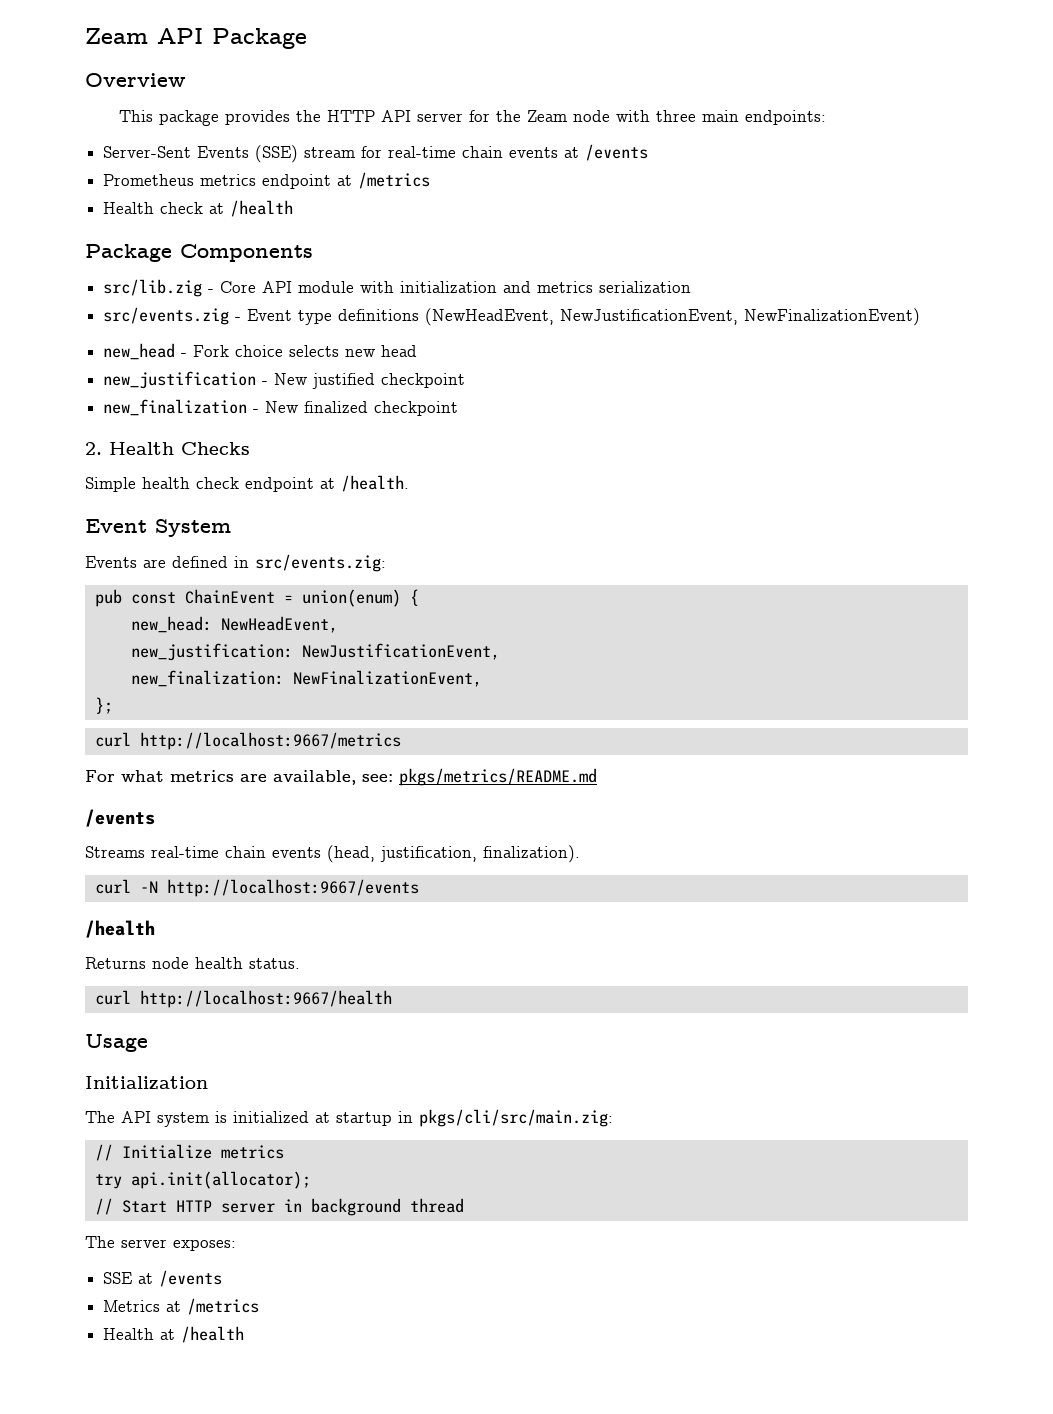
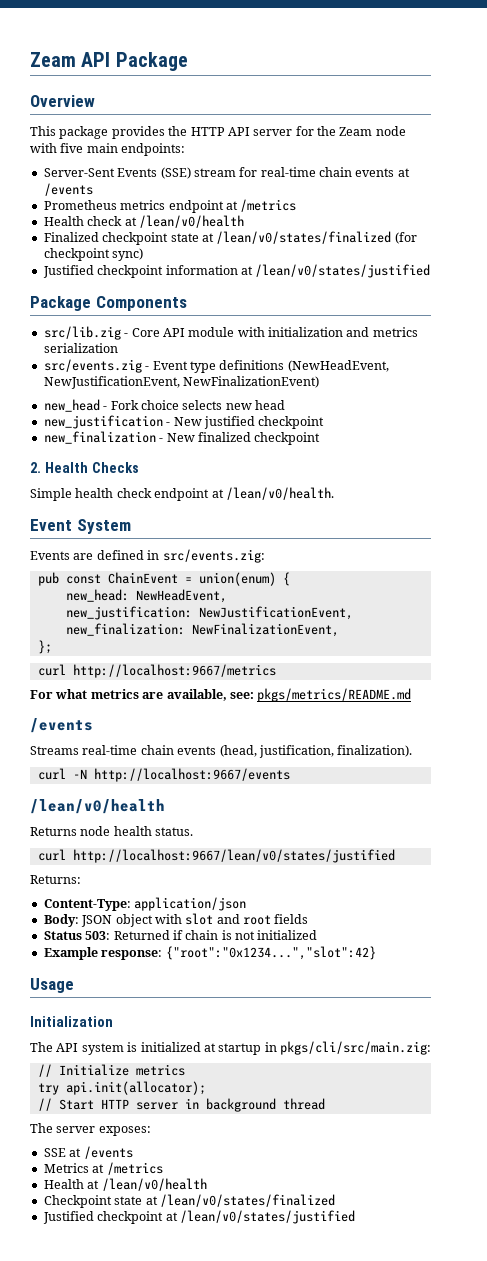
[656,110,697,122] three -> [60,143,84,153] five
[230,200,294,217] /health -> [138,215,244,228] [43,231,417,245] [43,248,144,261] [42,264,431,278] /lean/v0/health // Finalized checkpoint state at /lean/v0/states/finalized (for checkpoint sync) // Justified checkpoint information at /lean/v0/states/justified
[341,475,409,492] /health. -> [225,487,334,500] /lean/v0/health.
[85,920,155,938] /health -> [30,799,165,814] /lean/v0/health
[139,990,392,1008] http://localhost:9667/health -> [72,849,395,863] [30,875,81,884] [43,897,247,911] [43,913,309,927] [43,930,318,940] [43,946,376,960] http://localhost:9667/lean/v0/states/justified // Returns: // Content-Type: application/json // Body: JSON object with slot and root fields // Status 503: Returned if chain is not initialized // Example response: {"root":"0x1234...","slot":42}
[181,1326,245,1343] /health -> [101,1178,207,1191] [43,1194,335,1208] [42,1210,355,1224] /lean/v0/health // Checkpoint state at /lean/v0/states/finalized // Justified checkpoint at /lean/v0/states/justified

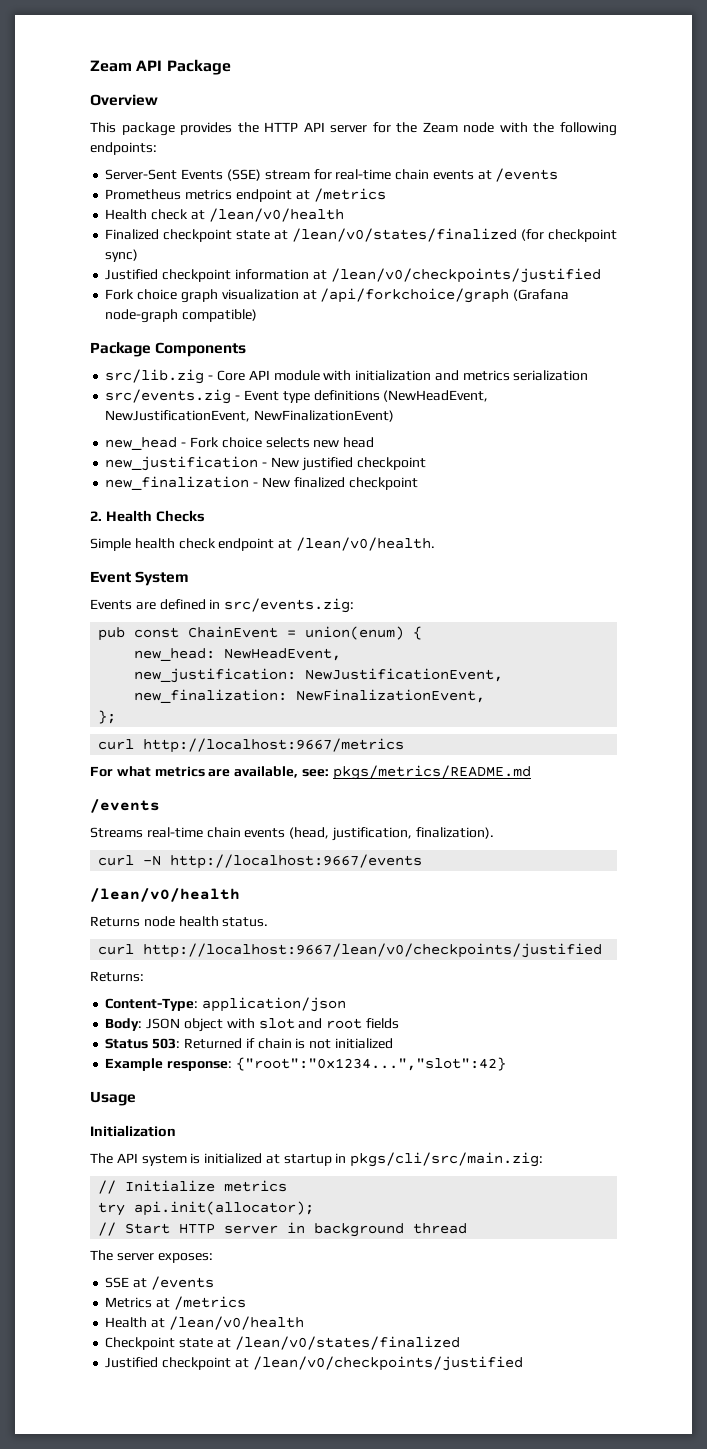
[60,143,118,153] five main -> [533,122,618,136] the following
[255,264,431,278] /lean/v0/states/justified -> [330,268,601,283] [105,288,570,303] [105,309,258,323] /lean/v0/checkpoints/justified // Fork choice graph visualization at /api/forkchoice/graph (Grafana node-graph compatible)
[72,849,395,863] http://localhost:9667/lean/v0/states/justified -> [143,943,603,958] http://localhost:9667/lean/v0/checkpoints/justified
[179,1210,355,1224] /lean/v0/states/justified -> [252,1356,523,1371] /lean/v0/checkpoints/justified

